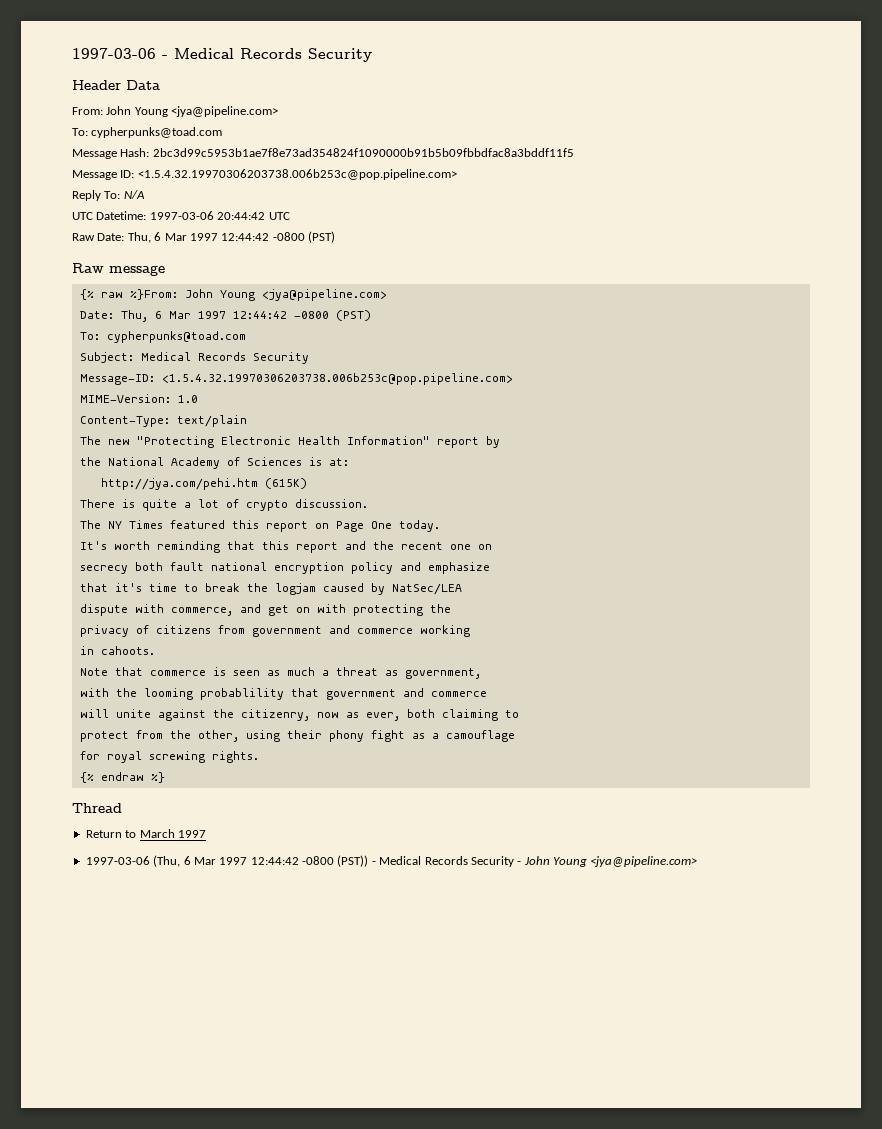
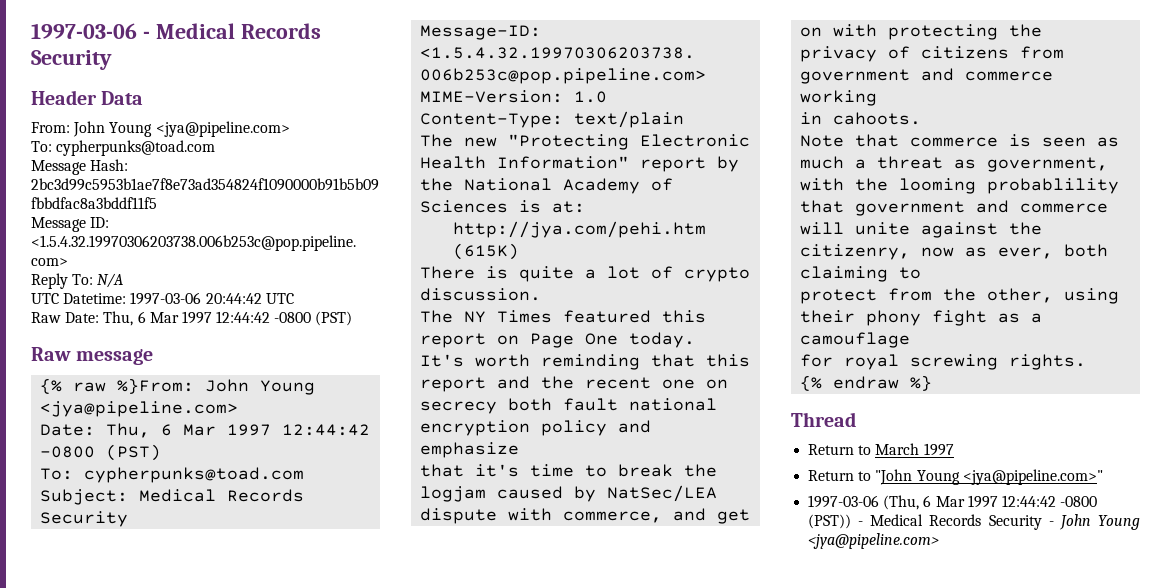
(206, 834) none -> [808,469,1103,485] // Return to "John Young <jya@pipeline.com>"

